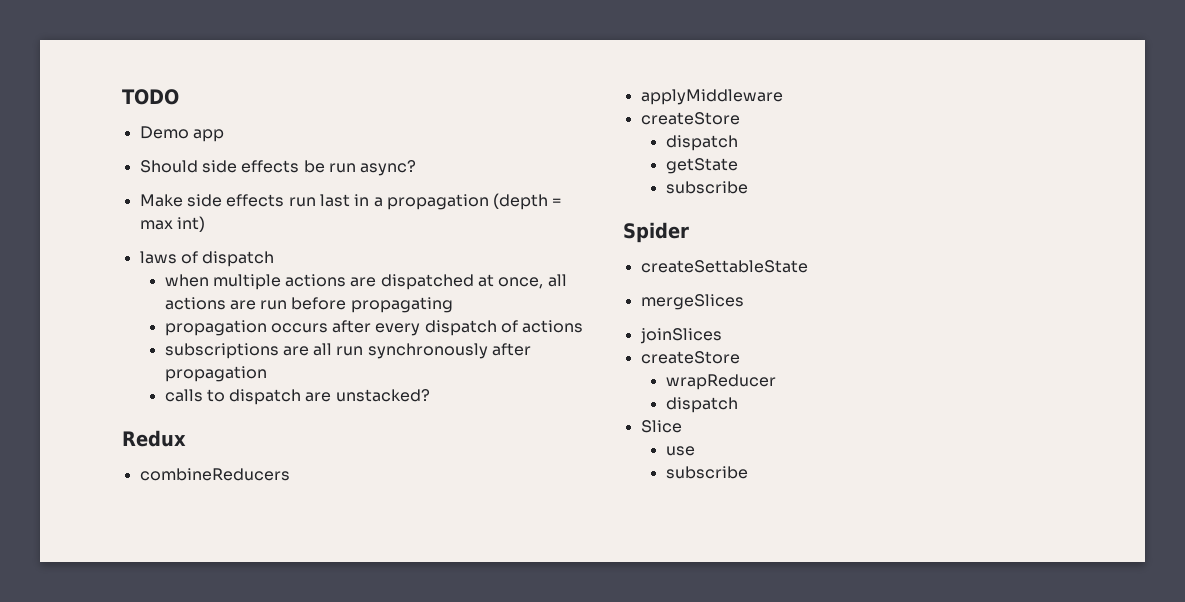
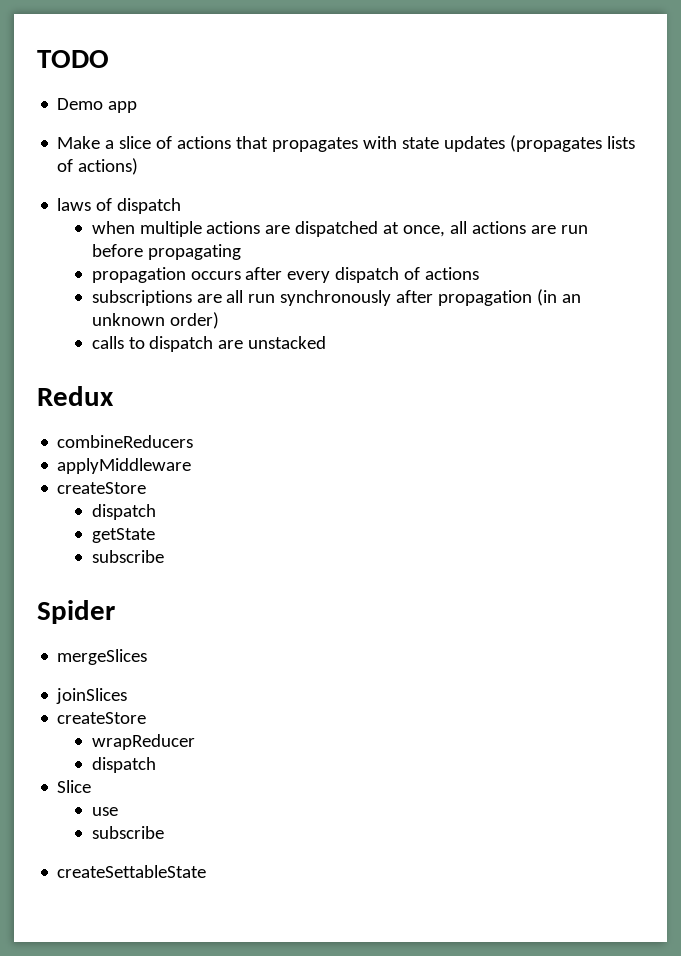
[139,160,417,176] [139,193,562,210] [139,216,205,232] Should side effects be run async? // Make side effects run last in a propagation (depth = max int) -> [57,135,636,152] [57,158,139,175] Make a slice of actions that propagates with state updates (propagates lists of actions)
(267, 374) none -> [537,289,582,306] [91,312,219,329] (in an unknown order)
[335,389,430,402] unstacked? -> [248,336,327,349] unstacked
[640,260,808,273] // createSettableState -> (115, 612) none
(748, 472) none -> [57,865,207,878] // createSettableState

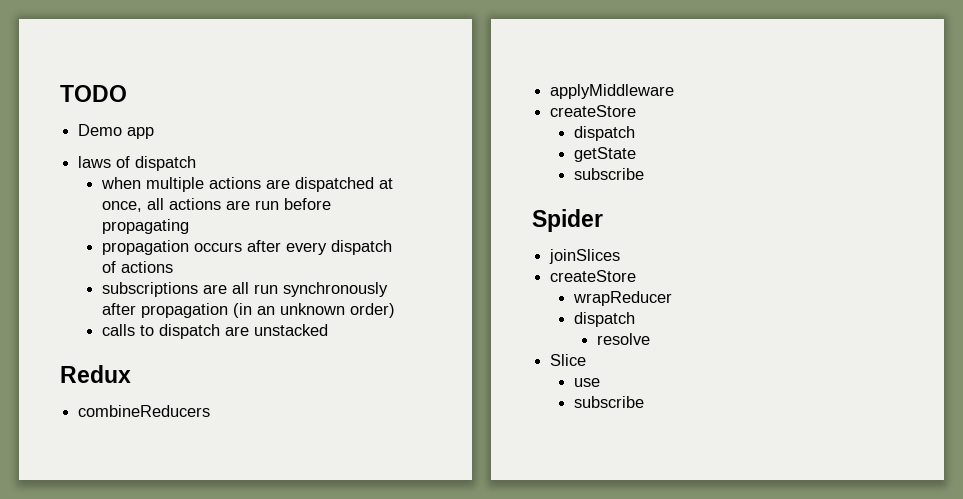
[57,135,636,152] [57,158,139,175] // Make a slice of actions that propagates with state updates (propagates lists of actions) -> (155, 133) none
[57,649,148,665] // mergeSlices -> (603, 220) none
(156, 765) none -> [597,333,651,345] // resolve
[57,865,207,878] // createSettableState -> (644, 402) none

